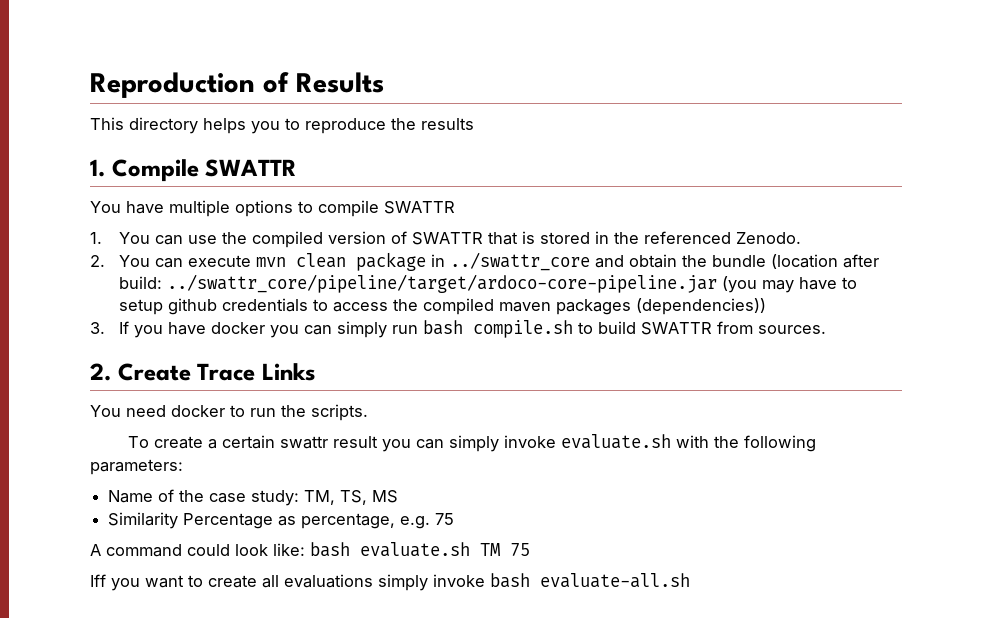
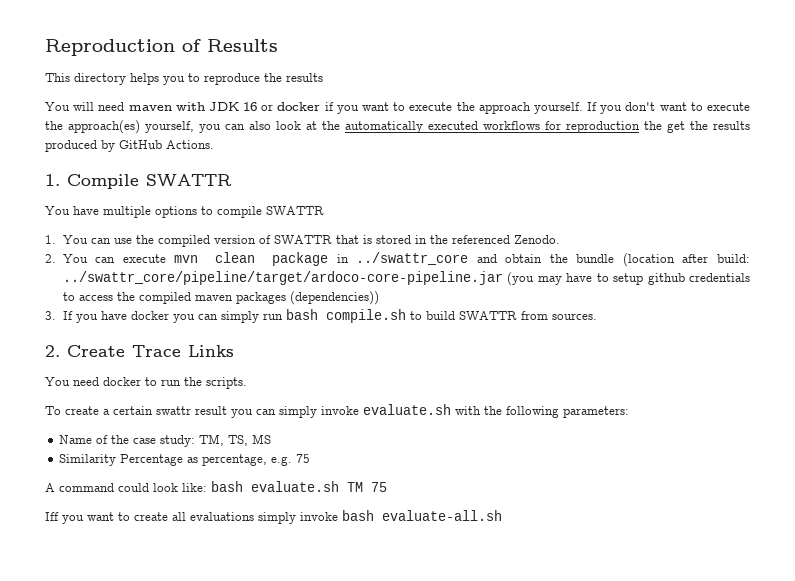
(474, 124) none -> [45,102,750,114] [45,120,750,134] [45,140,214,152] // You will need maven with JDK 16 or docker if you want to execute the approach yourself. If you don't want to execute the approach(es) yourself, you can also look at the automatically executed workflows for reproduction the get the results produced by GitHub Actions.

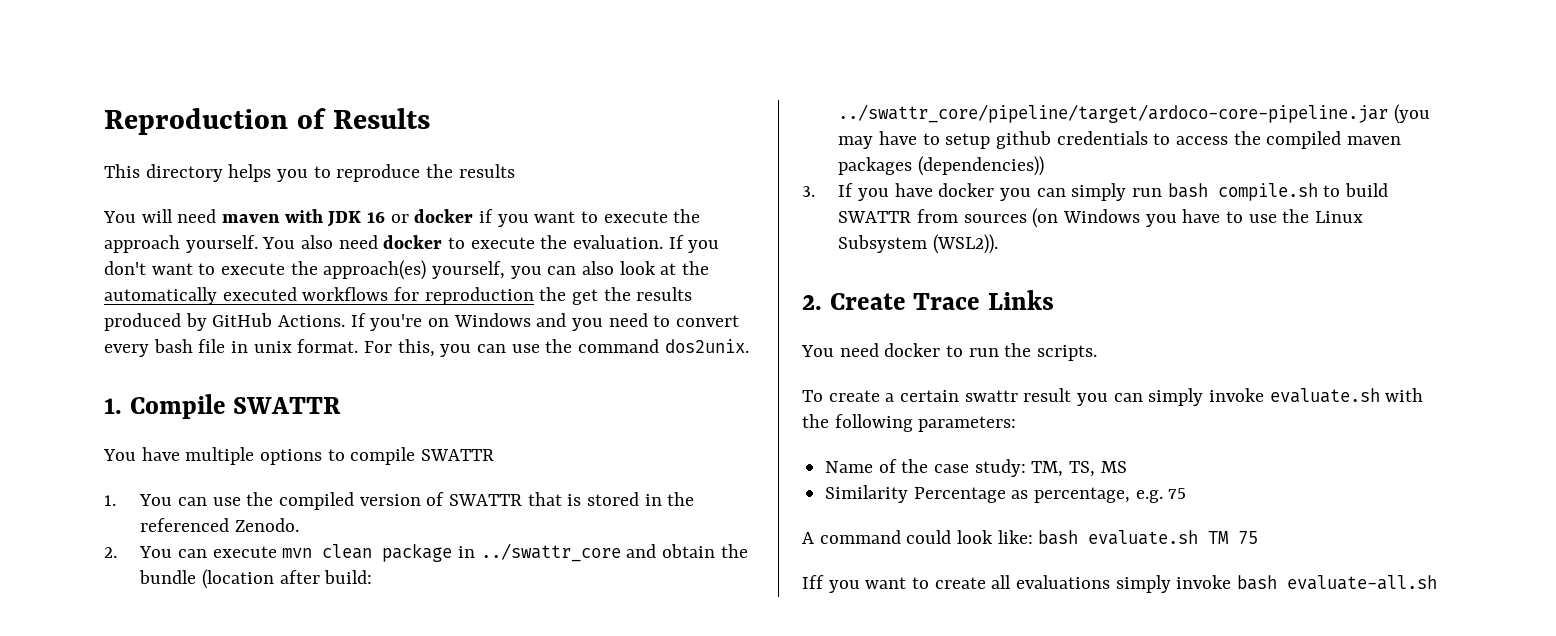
(583, 108) none -> [262,235,664,249] You also need docker to execute the evaluation.
(214, 144) none -> [350,313,740,331] [104,339,749,357] If you're on Windows and you need to convert every bash file in unix format. For this, you can use the command dos2unix.
[551,313,597,320] sources. -> [963,208,1364,228] [838,234,998,254] sources (on Windows you have to use the Linux Subsystem (WSL2)).

